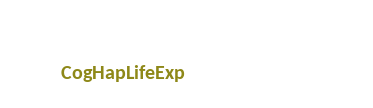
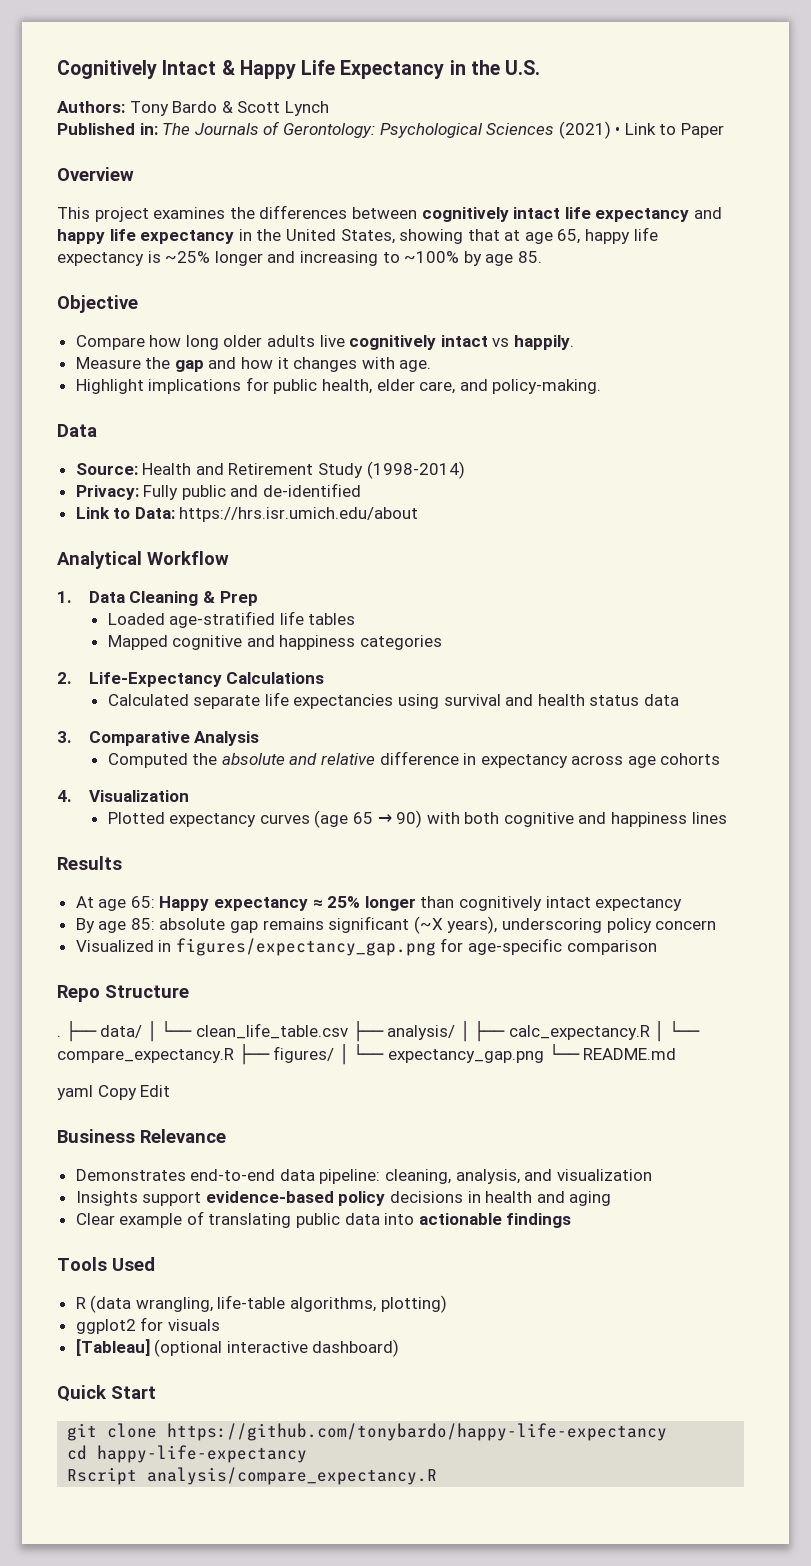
[61,65,185,82] CogHapLifeExp -> [57,60,541,79] [57,101,329,116] [57,121,725,139] [57,167,134,181] [57,205,722,222] [57,227,658,244] [57,251,542,266] [57,295,138,313] [75,335,575,350] [75,357,432,372] [75,377,602,394] [57,424,97,437] [75,461,465,479] [75,483,362,500] [75,507,419,522] [57,551,229,569] [57,591,258,606] [107,611,356,628] [107,635,442,650] [57,672,325,687] [107,692,679,709] [57,731,260,746] [107,751,721,768] [57,790,189,802] [107,810,727,828] [57,856,122,870] [75,896,683,911] [75,916,717,934] [75,938,657,956] [57,985,189,1002] [57,1021,701,1042] [57,1044,677,1065] [57,1085,171,1100] [57,1129,226,1143] [75,1169,652,1184] [75,1191,612,1206] [75,1211,572,1228] [57,1257,155,1271] [75,1295,447,1313] [75,1317,220,1334] [75,1339,400,1357] [57,1385,156,1402] [67,1423,668,1441] [67,1445,308,1463] [67,1467,438,1485] Cognitively Intact & Happy Life Expectancy in the U.S. // Authors: Tony Bardo & Scott Lynch // Published in: The Journals of Gerontology: Psychological Sciences (2021) • Link to Paper // Overview // This project examines the differences between cognitively intact life expectancy and happy life expectancy in the United States, showing that at age 65, happy life expectancy is ~25% longer and increasing to ~100% by age 85. // Objective // Compare how long older adults live cognitively intact vs happily. // Measure the gap and how it changes with age. // Highlight implications for public health, elder care, and policy-making. // Data // Source: Health and Retirement Study (1998-2014) // Privacy: Fully public and de-identified // Link to Data: https://hrs.isr.umich.edu/about // Analytical Workflow // 1. Data Cleaning & Prep // Loaded age-stratified life tables // Mapped cognitive and happiness categories // 2. Life-Expectancy Calculations // Calculated separate life expectancies using survival and health status data // 3. Comparative Analysis // Computed the absolute and relative difference in expectancy across age cohorts // 4. Visualization // Plotted expectancy curves (age 65 → 90) with both cognitive and happiness lines // Results // At age 65: Happy expectancy ≈ 25% longer than cognitively intact expectancy // By age 85: absolute gap remains significant (~X years), underscoring policy concern // Visualized in figures/expectancy_gap.png for age-specific comparison // Repo Structure // . ├── data/ │ └── clean_life_table.csv ├── analysis/ │ ├── calc_expectancy.R │ └── compare_expectancy.R ├── figures/ │ └── expectancy_gap.png └── README.md // yaml Copy Edit // Business Relevance // Demonstrates end-to-end data pipeline: cleaning, analysis, and visualization // Insights support evidence-based policy decisions in health and aging // Clear example of translating public data into actionable findings // Tools Used // R (data wrangling, life-table algorithms, plotting) // ggplot2 for visuals // [Tableau] (optional interactive dashboard) // Quick Start // git clone https://github.com/tonybardo/happy-life-expectancy // cd happy-life-expectancy // Rscript analysis/compare_expectancy.R

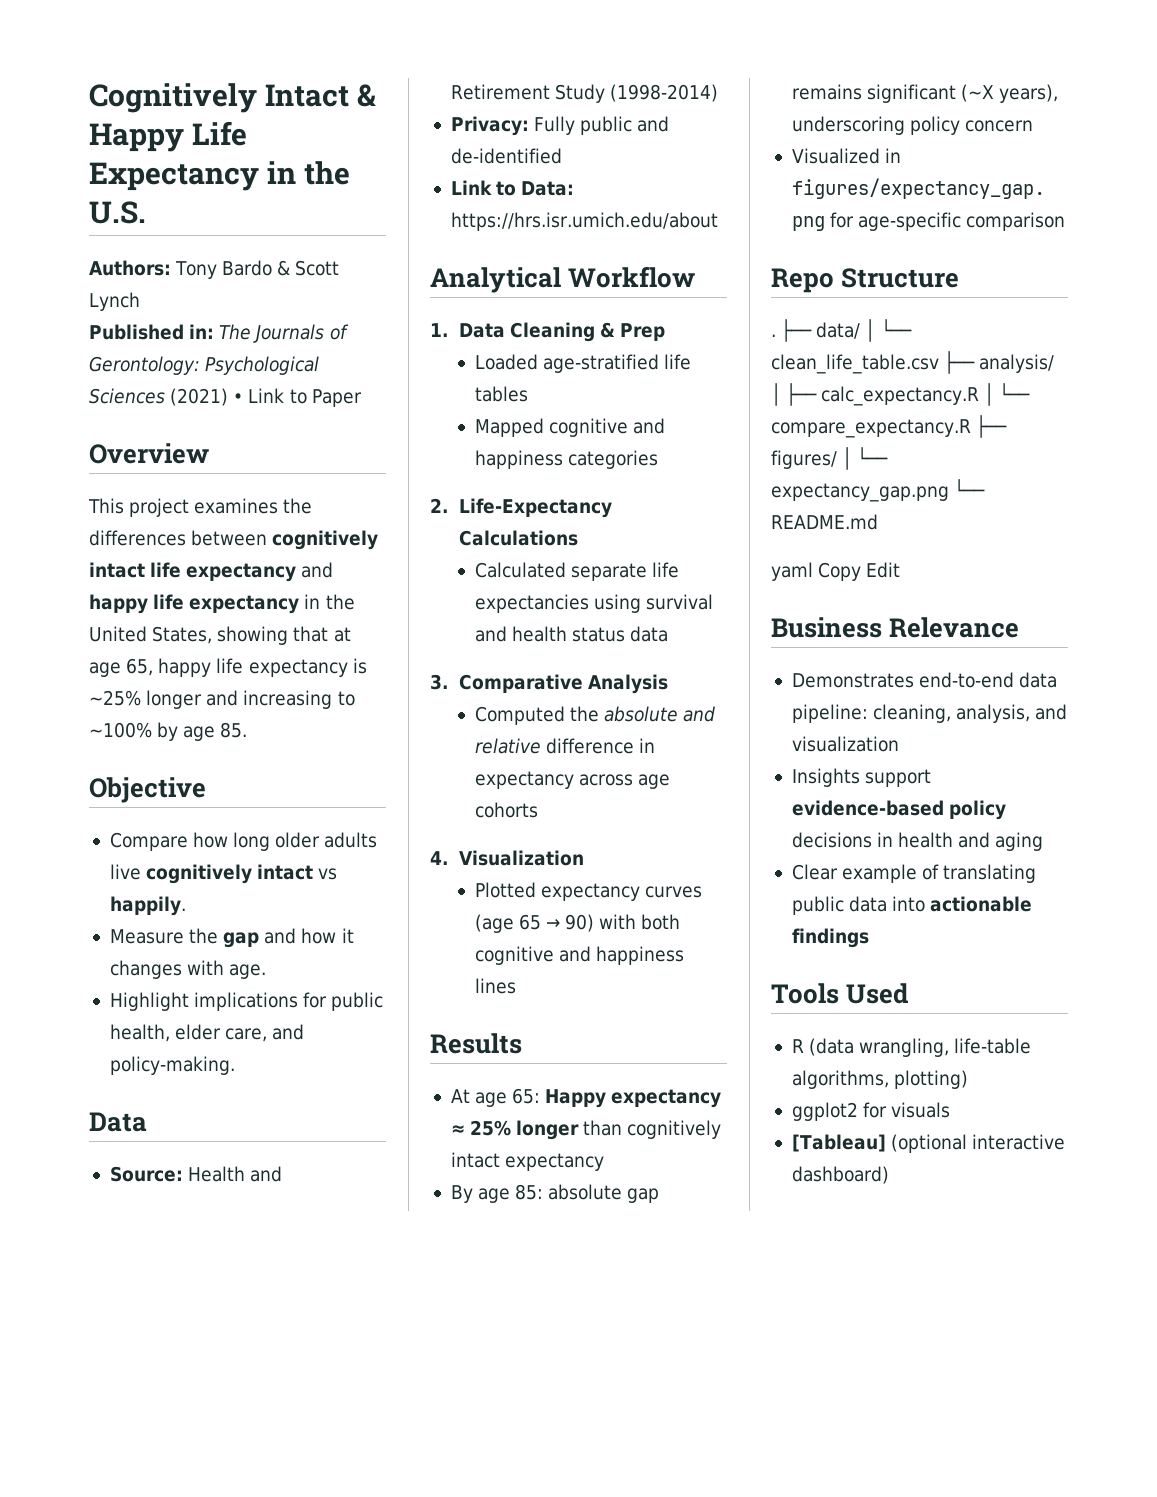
[57,1385,156,1402] [67,1423,668,1441] [67,1445,308,1463] [67,1467,438,1485] // Quick Start // git clone https://github.com/tonybardo/happy-life-expectancy // cd happy-life-expectancy // Rscript analysis/compare_expectancy.R -> (889, 1175) none

